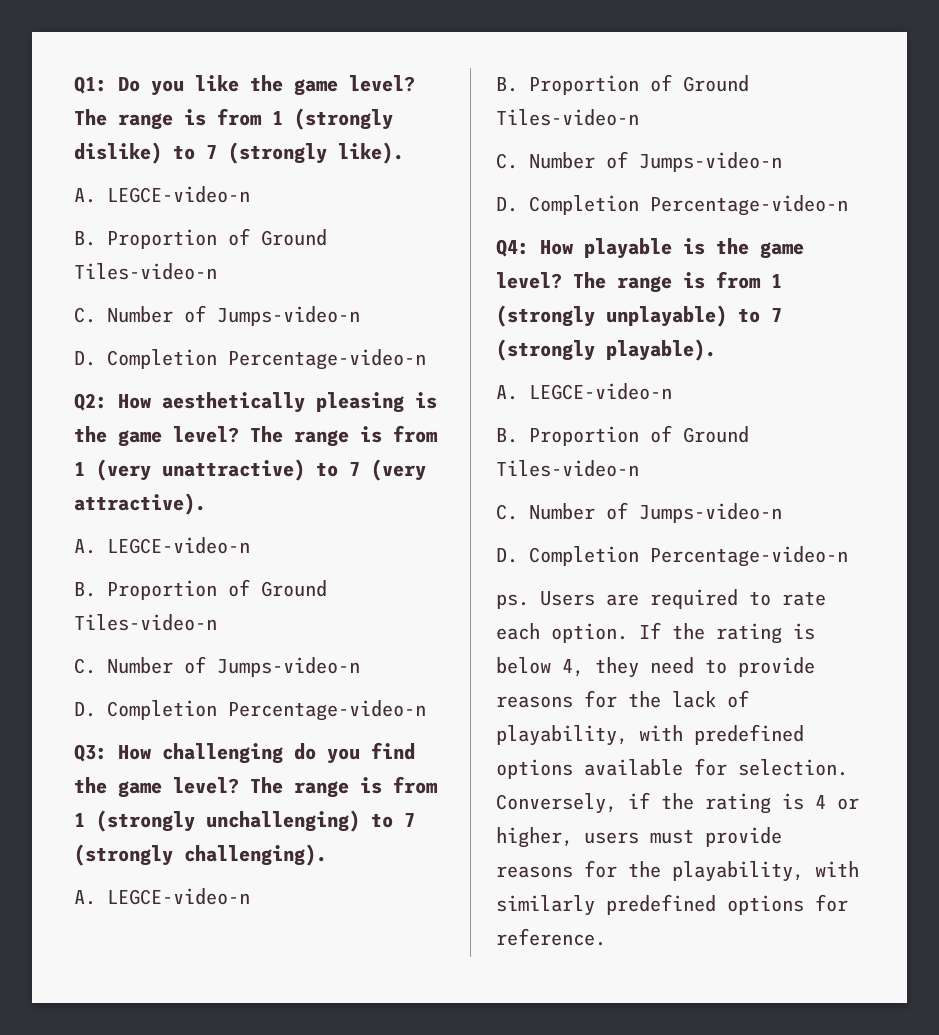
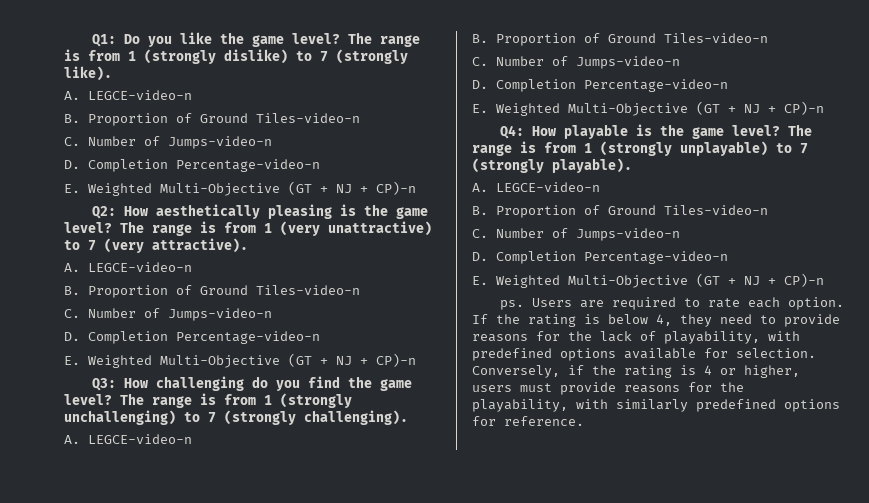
(426, 359) none -> [64,181,416,196] // E. Weighted Multi-Objective (GT + NJ + CP)-n
(426, 710) none -> [64,353,416,368] // E. Weighted Multi-Objective (GT + NJ + CP)-n
(848, 205) none -> [472,101,824,116] // E. Weighted Multi-Objective (GT + NJ + CP)-n
(848, 556) none -> [472,273,824,288] // E. Weighted Multi-Objective (GT + NJ + CP)-n

